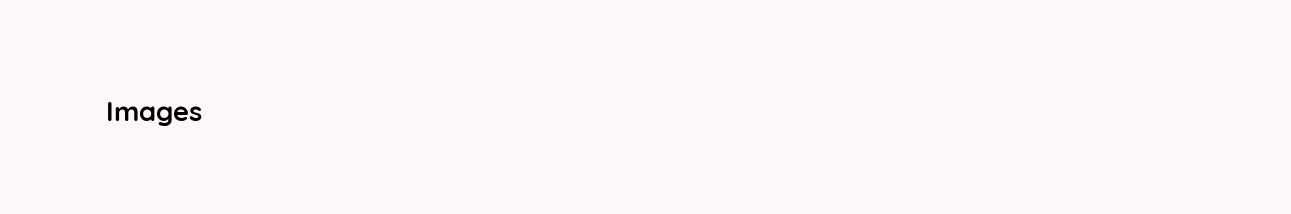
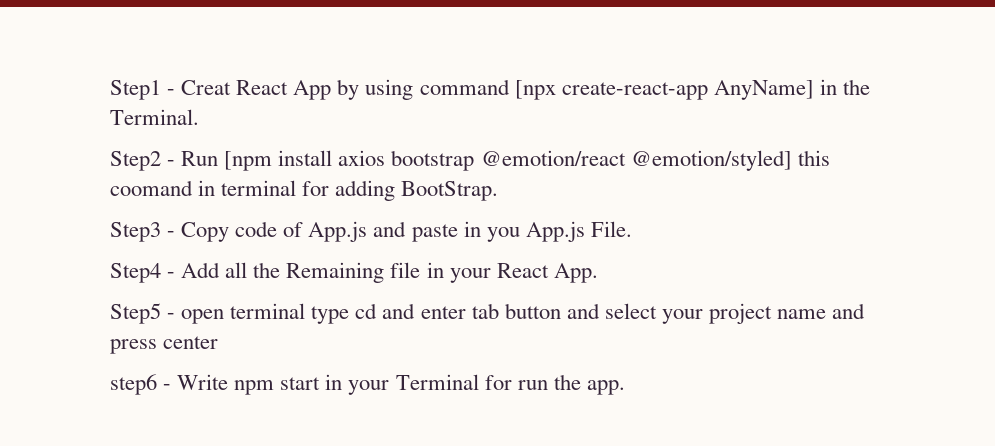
[106,102,202,126] Images -> [110,79,870,100] [110,109,199,125] [110,150,830,171] [110,180,499,201] [110,221,632,242] [110,262,598,283] [110,303,866,324] [110,336,219,354] [110,374,625,395] Step1 - Creat React App by using command [npx create-react-app AnyName] in the Terminal. // Step2 - Run [npm install axios bootstrap @emotion/react @emotion/styled] this coomand in terminal for adding BootStrap. // Step3 - Copy code of App.js and paste in you App.js File. // Step4 - Add all the Remaining file in your React App. // Step5 - open terminal type cd and enter tab button and select your project name and press center // step6 - Write npm start in your Terminal for run the app.

